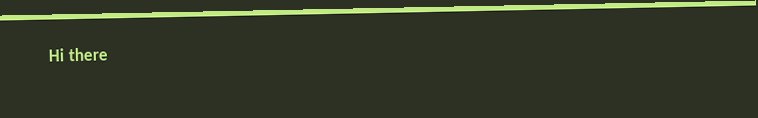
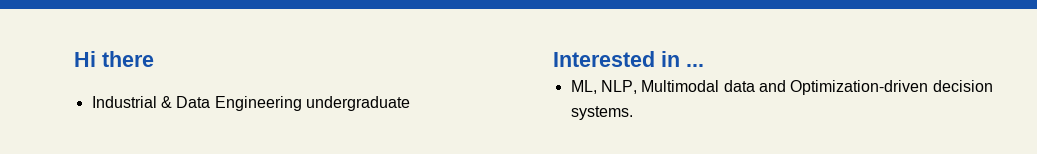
(108, 54) none -> [91,96,410,111] [553,51,704,67] [570,80,993,95] [570,106,633,120] // Industrial & Data Engineering undergraduate // Interested in ... // ML, NLP, Multimodal data and Optimization-driven decision systems.

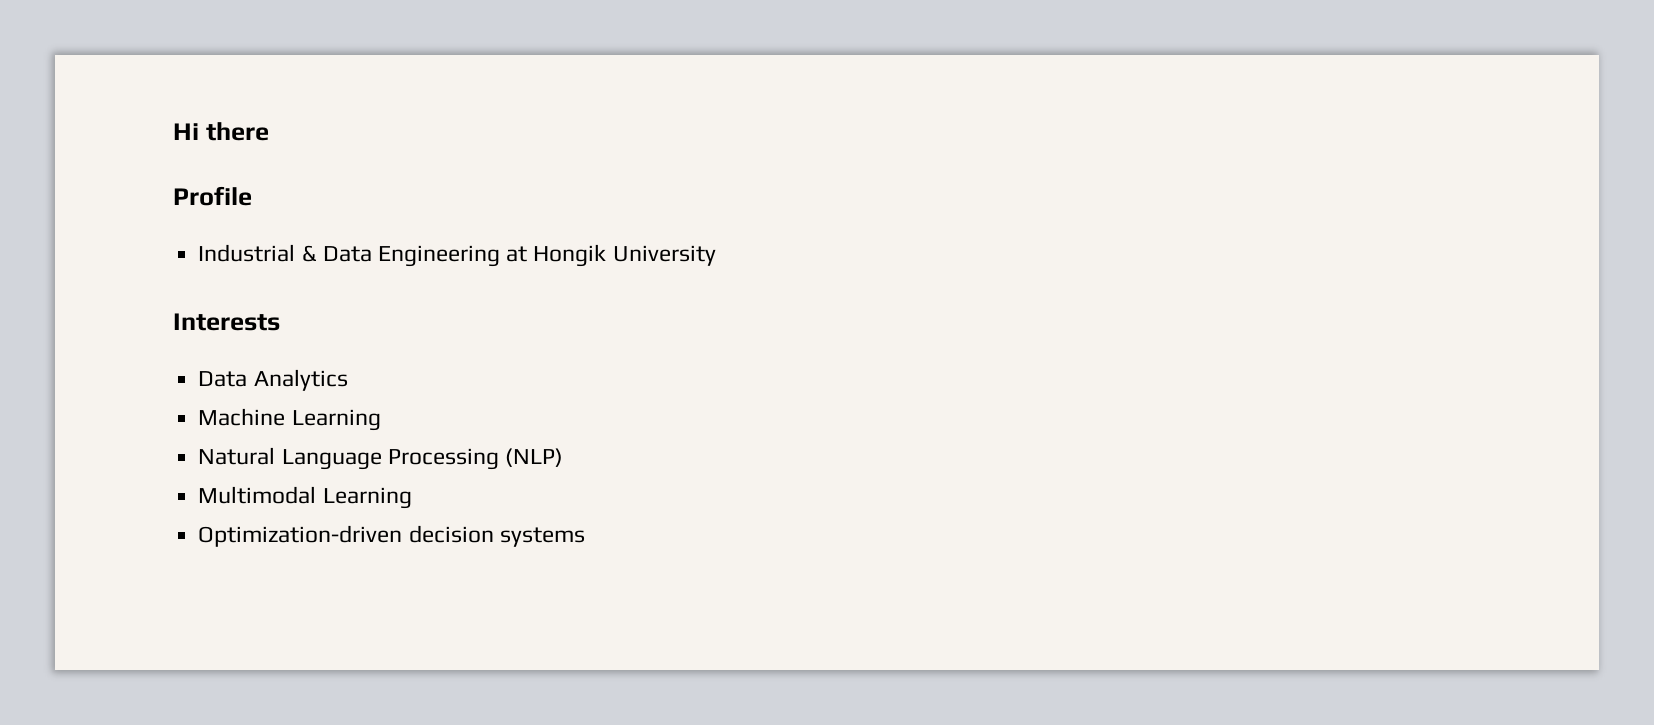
(154, 59) none -> [173,186,252,206] // Profile
[305,96,410,111] [553,51,704,67] [570,80,786,94] undergraduate // Interested in ... // ML, NLP, Multimodal data and -> [506,244,716,267] [173,313,280,331] [198,369,348,391] [198,408,381,431] [198,447,563,470] [198,486,412,509] at Hongik University // Interests // Data Analytics // Machine Learning // Natural Language Processing (NLP) // Multimodal Learning //
[570,106,633,120] systems. -> [499,527,585,547] systems

